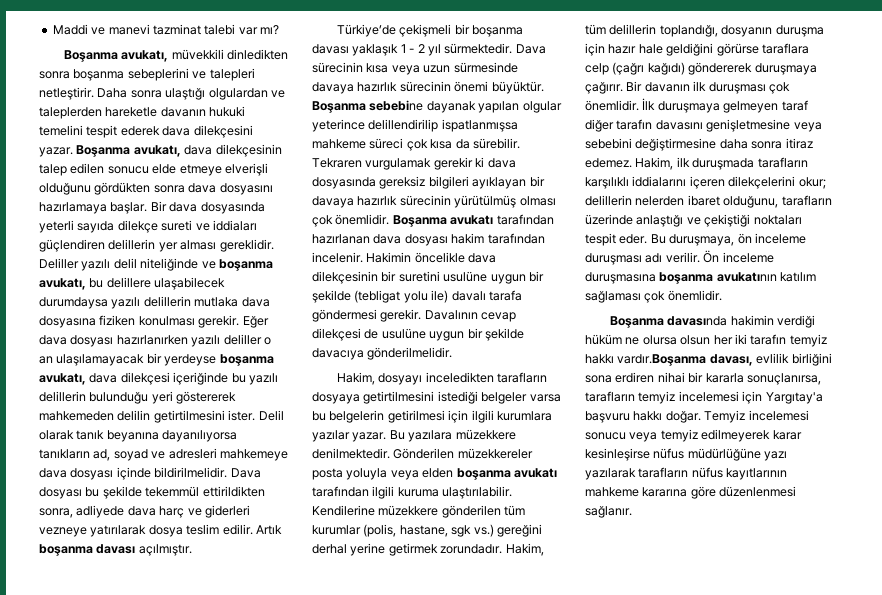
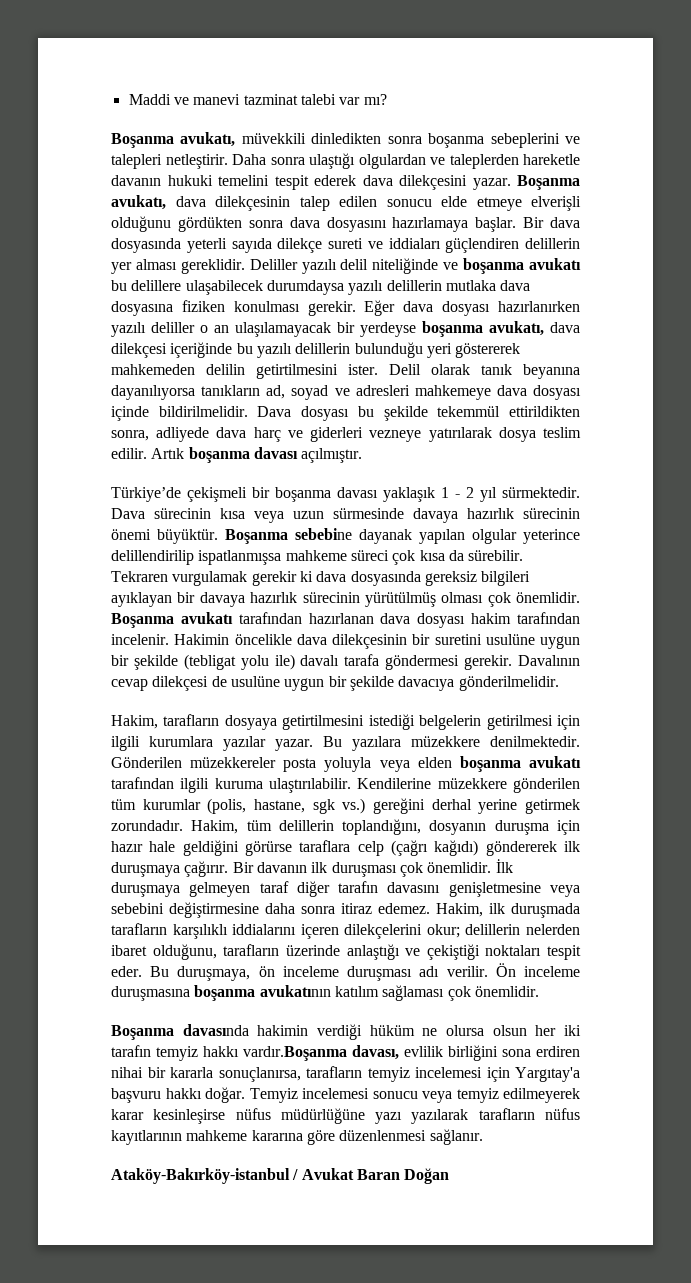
[39,278,86,290] avukatı, -> [529,258,582,270] avukatı
[378,372,494,385] dosyayı inceledikten -> (158, 722) none
[481,392,561,404] [312,411,326,421] belgeler varsa bu -> (415, 722) none
[659,25,718,37] toplandığı, -> [342,819,422,835] toplandığını,
(753, 68) none -> [564,841,580,852] ilk
(632, 512) none -> [111,1168,450,1184] // Ataköy-Bakırköy-istanbul / Avukat Baran Doğan

